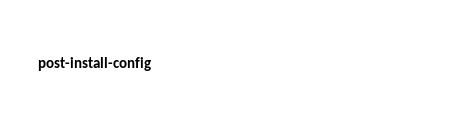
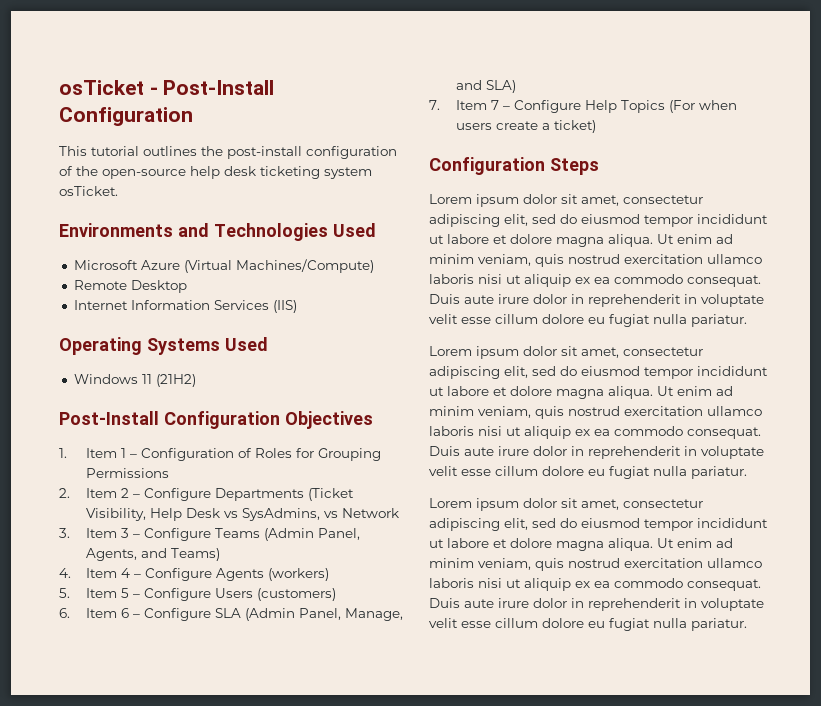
[38,57,151,71] post-install-config -> [59,80,275,95] [59,107,193,126] [59,146,397,159] [59,166,372,179] [59,186,118,196] [59,223,376,241] [73,259,374,273] [73,280,187,293] [73,300,297,313] [59,337,268,355] [73,374,196,387] [59,411,373,429] [59,448,381,461] [85,468,169,478] [59,488,354,501] [85,508,399,521] [59,528,360,541] [85,548,220,561] [59,568,329,581] [59,588,336,601] [59,608,403,621] [455,80,516,93] [429,100,737,113] [455,120,596,133] [429,157,599,175] [429,194,703,207] [429,214,768,227] [429,234,733,247] [429,254,762,267] [429,274,761,287] [429,294,764,307] [429,314,747,327] [429,346,703,359] [429,366,768,379] [429,386,733,399] [429,406,762,419] [429,426,761,439] [429,446,764,459] [429,466,747,479] [429,498,703,511] [429,518,768,531] [429,538,733,551] [429,558,762,571] [429,578,761,591] [429,598,764,611] [429,618,747,631] osTicket - Post-Install Configuration // This tutorial outlines the post-install configuration of the open-source help desk ticketing system osTicket. // Environments and Technologies Used // Microsoft Azure (Virtual Machines/Compute) // Remote Desktop // Internet Information Services (IIS) // Operating Systems Used // Windows 11 (21H2) // Post-Install Configuration Objectives // 1. Item 1 – Configuration of Roles for Grouping Permissions // 2. Item 2 – Configure Departments (Ticket Visibility, Help Desk vs SysAdmins, vs Network // 3. Item 3 – Configure Teams (Admin Panel, Agents, and Teams) // 4. Item 4 – Configure Agents (workers) // 5. Item 5 – Configure Users (customers) // 6. Item 6 – Configure SLA (Admin Panel, Manage, and SLA) // 7. Item 7 – Configure Help Topics (For when users create a ticket) // Configuration Steps // Lorem ipsum dolor sit amet, consectetur adipiscing elit, sed do eiusmod tempor incididunt ut labore et dolore magna aliqua. Ut enim ad minim veniam, quis nostrud exercitation ullamco laboris nisi ut aliquip ex ea commodo consequat. Duis aute irure dolor in reprehenderit in voluptate velit esse cillum dolore eu fugiat nulla pariatur. // Lorem ipsum dolor sit amet, consectetur adipiscing elit, sed do eiusmod tempor incididunt ut labore et dolore magna aliqua. Ut enim ad minim veniam, quis nostrud exercitation ullamco laboris nisi ut aliquip ex ea commodo consequat. Duis aute irure dolor in reprehenderit in voluptate velit esse cillum dolore eu fugiat nulla pariatur. // Lorem ipsum dolor sit amet, consectetur adipiscing elit, sed do eiusmod tempor incididunt ut labore et dolore magna aliqua. Ut enim ad minim veniam, quis nostrud exercitation ullamco laboris nisi ut aliquip ex ea commodo consequat. Duis aute irure dolor in reprehenderit in voluptate velit esse cillum dolore eu fugiat nulla pariatur.

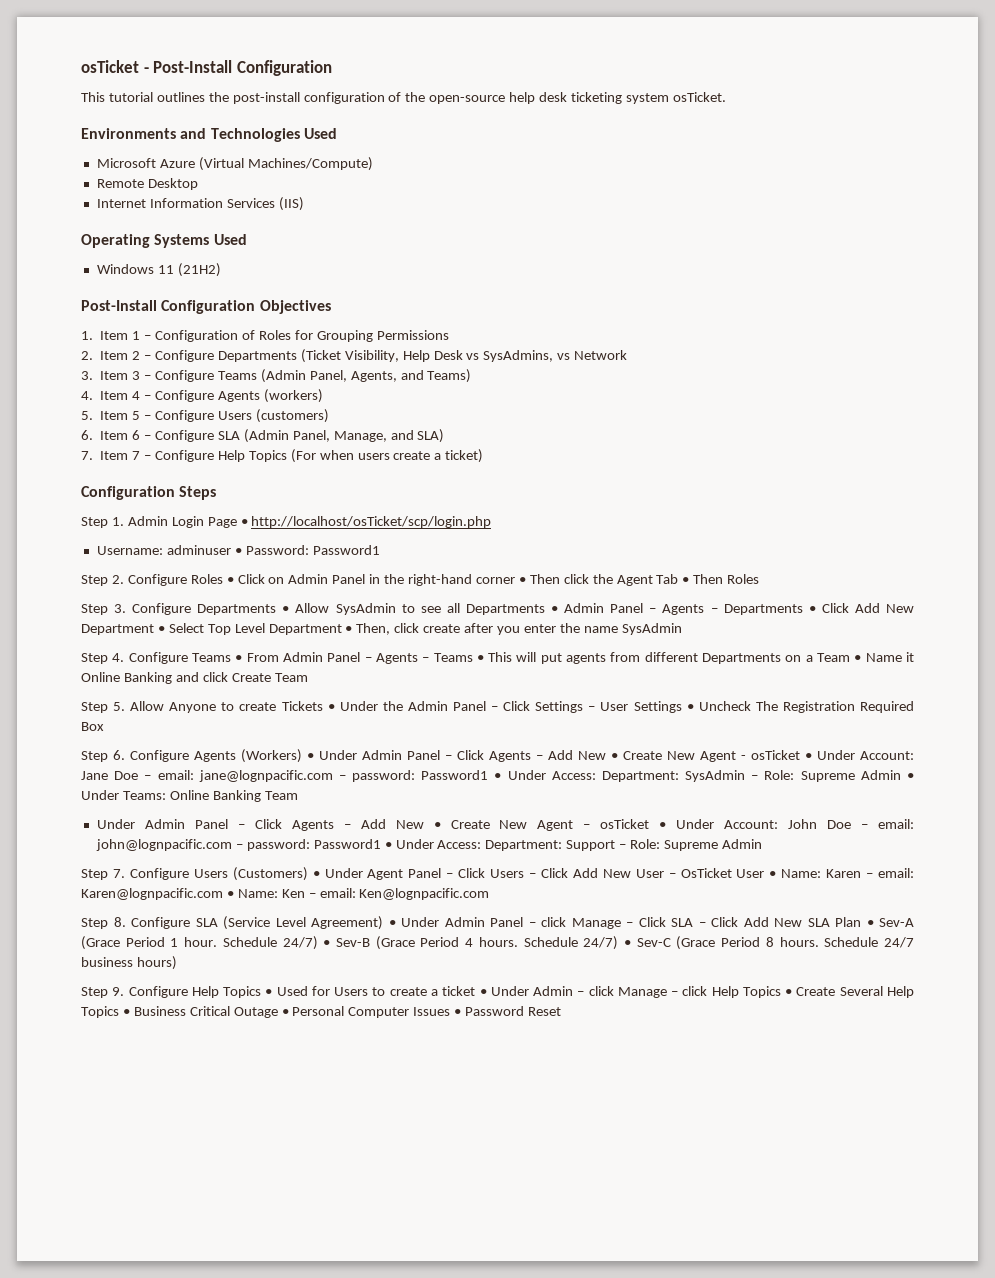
[429,194,703,207] [429,214,768,227] [429,234,733,247] [429,254,762,267] [429,274,761,287] [429,294,764,307] [429,314,747,327] [429,346,703,359] [429,366,768,379] [429,386,733,399] [429,406,762,419] [429,426,761,439] [429,446,764,459] [429,466,747,479] [429,498,703,511] [429,518,768,531] [429,538,733,551] [429,558,762,571] [429,578,761,591] [429,598,764,611] [429,618,747,631] Lorem ipsum dolor sit amet, consectetur adipiscing elit, sed do eiusmod tempor incididunt ut labore et dolore magna aliqua. Ut enim ad minim veniam, quis nostrud exercitation ullamco laboris nisi ut aliquip ex ea commodo consequat. Duis aute irure dolor in reprehenderit in voluptate velit esse cillum dolore eu fugiat nulla pariatur. // Lorem ipsum dolor sit amet, consectetur adipiscing elit, sed do eiusmod tempor incididunt ut labore et dolore magna aliqua. Ut enim ad minim veniam, quis nostrud exercitation ullamco laboris nisi ut aliquip ex ea commodo consequat. Duis aute irure dolor in reprehenderit in voluptate velit esse cillum dolore eu fugiat nulla pariatur. // Lorem ipsum dolor sit amet, consectetur adipiscing elit, sed do eiusmod tempor incididunt ut labore et dolore magna aliqua. Ut enim ad minim veniam, quis nostrud exercitation ullamco laboris nisi ut aliquip ex ea commodo consequat. Duis aute irure dolor in reprehenderit in voluptate velit esse cillum dolore eu fugiat nulla pariatur. -> [81,516,492,528] [96,545,380,555] [81,574,760,586] [81,603,914,615] [81,623,682,635] [81,652,915,664] [81,672,308,684] [81,701,915,713] [81,722,104,731] [81,749,914,763] [81,770,914,782] [81,790,298,802] [96,819,914,831] [95,839,762,851] [81,867,914,881] [81,888,490,900] [81,916,914,930] [81,936,914,950] [81,956,177,970] [81,986,914,998] [81,1006,562,1018] Step 1. Admin Login Page • http://localhost/osTicket/scp/login.php // Username: adminuser • Password: Password1 // Step 2. Configure Roles • Click on Admin Panel in the right-hand corner • Then click the Agent Tab • Then Roles // Step 3. Configure Departments • Allow SysAdmin to see all Departments • Admin Panel – Agents – Departments • Click Add New Department • Select Top Level Department • Then, click create after you enter the name SysAdmin // Step 4. Configure Teams • From Admin Panel – Agents – Teams • This will put agents from different Departments on a Team • Name it Online Banking and click Create Team // Step 5. Allow Anyone to create Tickets • Under the Admin Panel – Click Settings – User Settings • Uncheck The Registration Required Box // Step 6. Configure Agents (Workers) • Under Admin Panel – Click Agents – Add New • Create New Agent - osTicket • Under Account: Jane Doe – email: jane@lognpacific.com – password: Password1 • Under Access: Department: SysAdmin – Role: Supreme Admin • Under Teams: Online Banking Team // Under Admin Panel – Click Agents – Add New • Create New Agent – osTicket • Under Account: John Doe – email: john@lognpacific.com – password: Password1 • Under Access: Department: Support – Role: Supreme Admin // Step 7. Configure Users (Customers) • Under Agent Panel – Click Users – Click Add New User – OsTicket User • Name: Karen – email: Karen@lognpacific.com • Name: Ken – email: Ken@lognpacific.com // Step 8. Configure SLA (Service Level Agreement) • Under Admin Panel – click Manage – Click SLA – Click Add New SLA Plan • Sev-A (Grace Period 1 hour. Schedule 24/7) • Sev-B (Grace Period 4 hours. Schedule 24/7) • Sev-C (Grace Period 8 hours. Schedule 24/7 business hours) // Step 9. Configure Help Topics • Used for Users to create a ticket • Under Admin – click Manage – click Help Topics • Create Several Help Topics • Business Critical Outage • Personal Computer Issues • Password Reset

